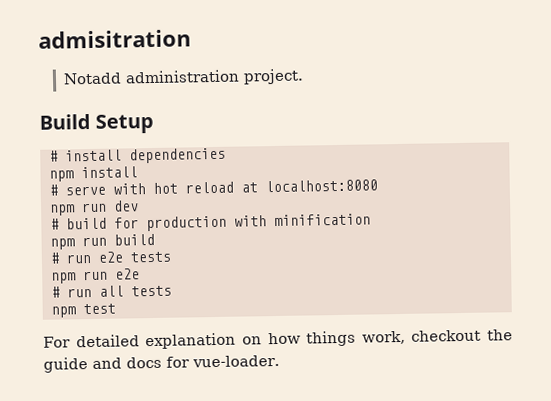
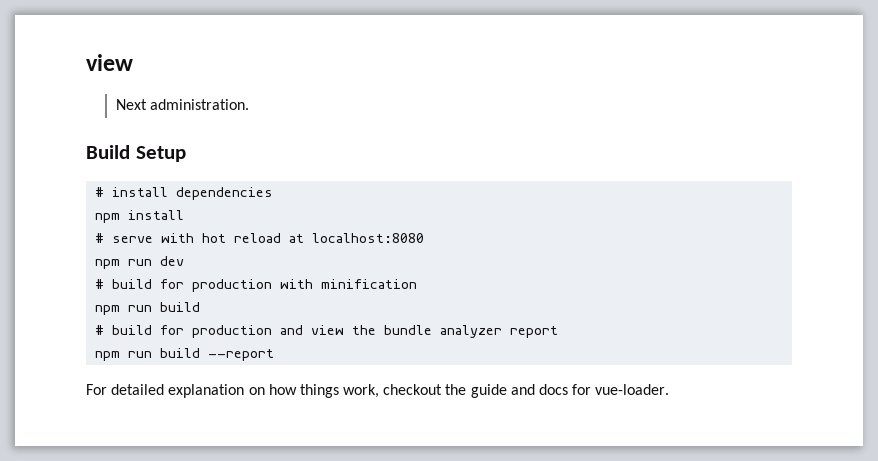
[38,29,191,49] [62,68,304,85] admisitration // Notadd administration project. -> [86,54,133,71] [116,99,250,110] view // Next administration.
[66,251,171,264] [51,268,140,284] [51,285,172,298] [51,303,116,318] run e2e tests // npm run e2e // # run all tests // npm test -> [112,325,559,338] [95,348,275,361] build for production and view the bundle analyzer report // npm run build --report

